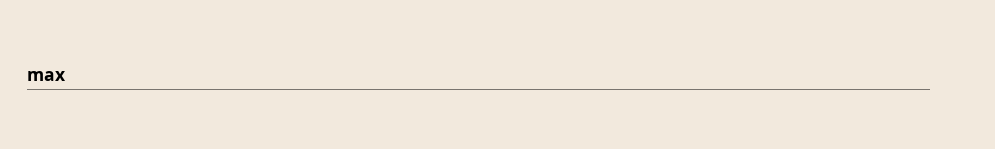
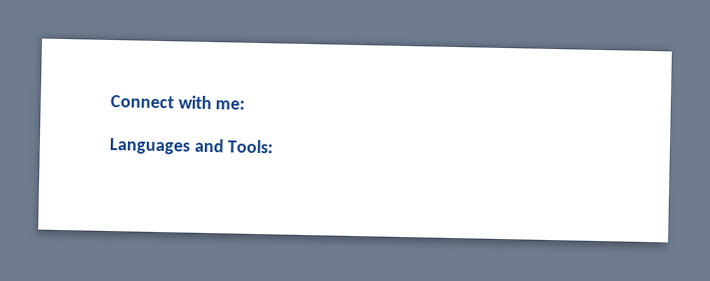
[27,71,66,81] max -> [110,95,246,110] [109,137,274,155] Connect with me: // Languages and Tools:

